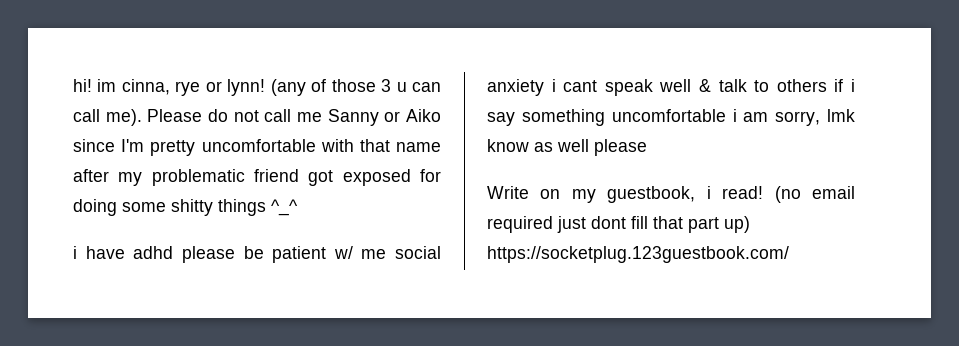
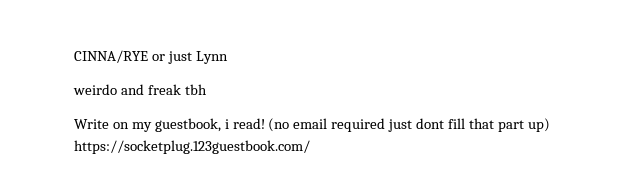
[73,79,441,96] [73,109,441,126] [73,139,441,156] [73,169,441,186] [73,199,298,216] [73,246,441,263] [487,79,855,96] [487,109,855,126] [487,139,647,156] hi! im cinna, rye or lynn! (any of those 3 u can call me). Please do not call me Sanny or Aiko since I'm pretty uncomfortable with that name after my problematic friend got exposed for doing some shitty things ^_^ // i have adhd please be patient w/ me social anxiety i cant speak well & talk to others if i say something uncomfortable i am sorry, lmk know as well please -> [74,50,228,64] [73,84,207,95] CINNA/RYE or just Lynn // weirdo and freak tbh

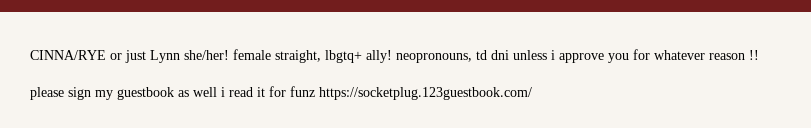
[73,84,207,95] [74,118,550,132] // weirdo and freak tbh // Write on my guestbook, i read! (no email required just dont fill that part up) -> [184,49,759,63] [30,86,315,100] she/her! female straight, lbgtq+ ally! neopronouns, td dni unless i approve you for whatever reason !! // please sign my guestbook as well i read it for funz

